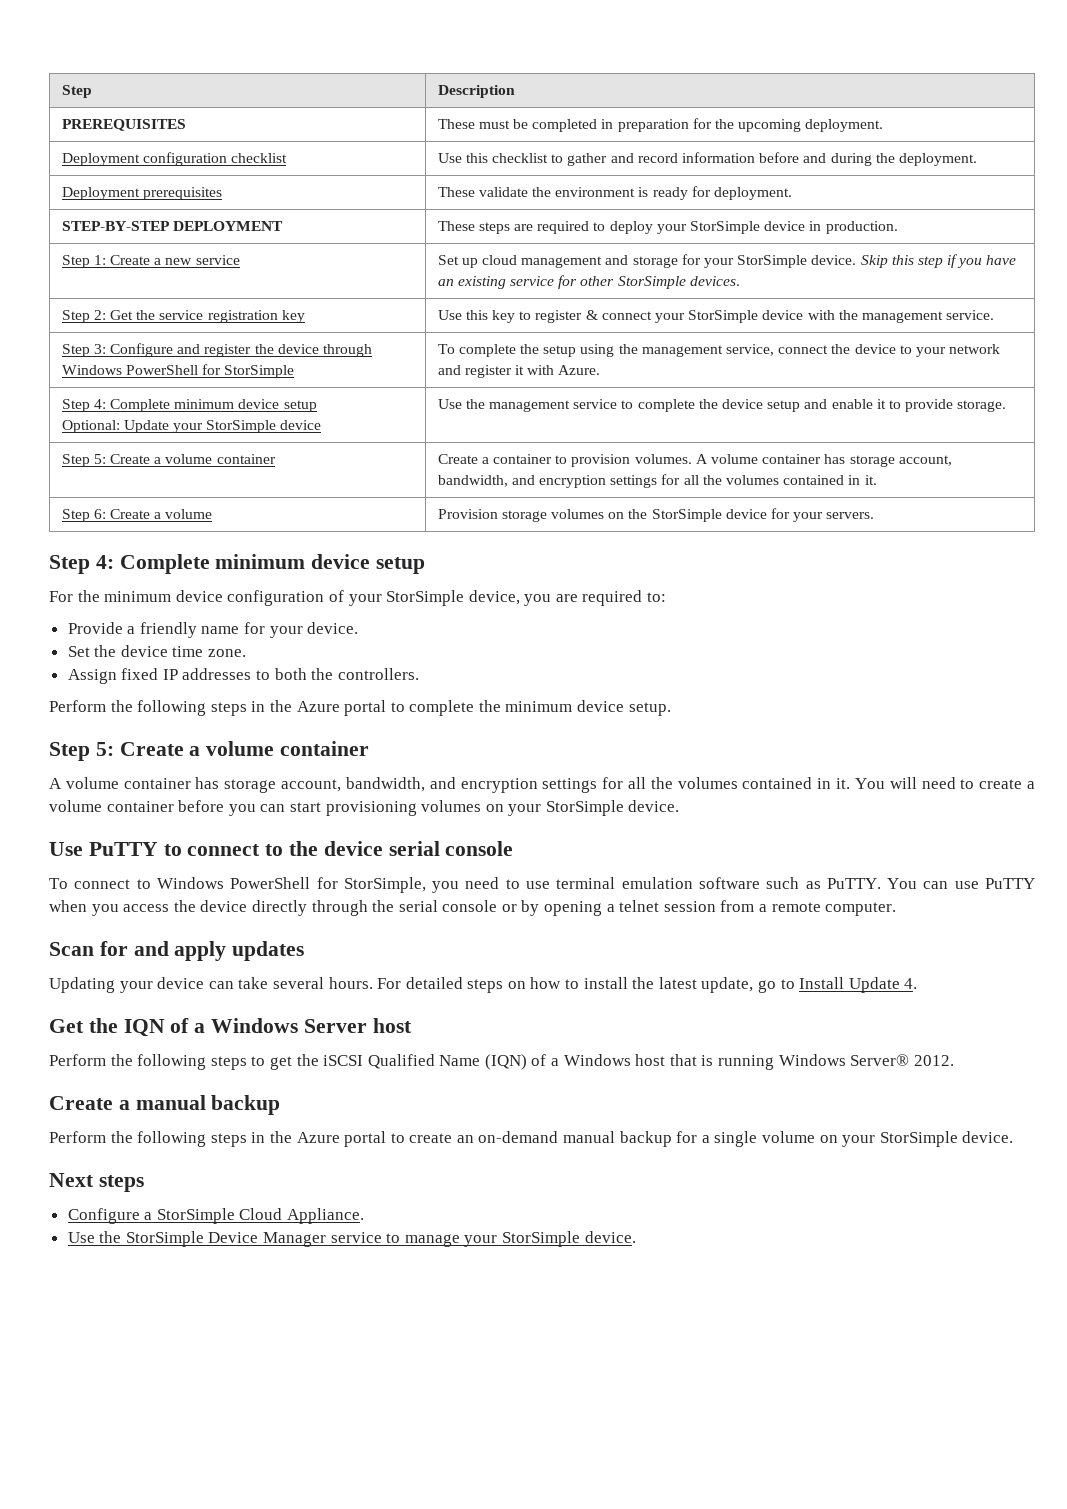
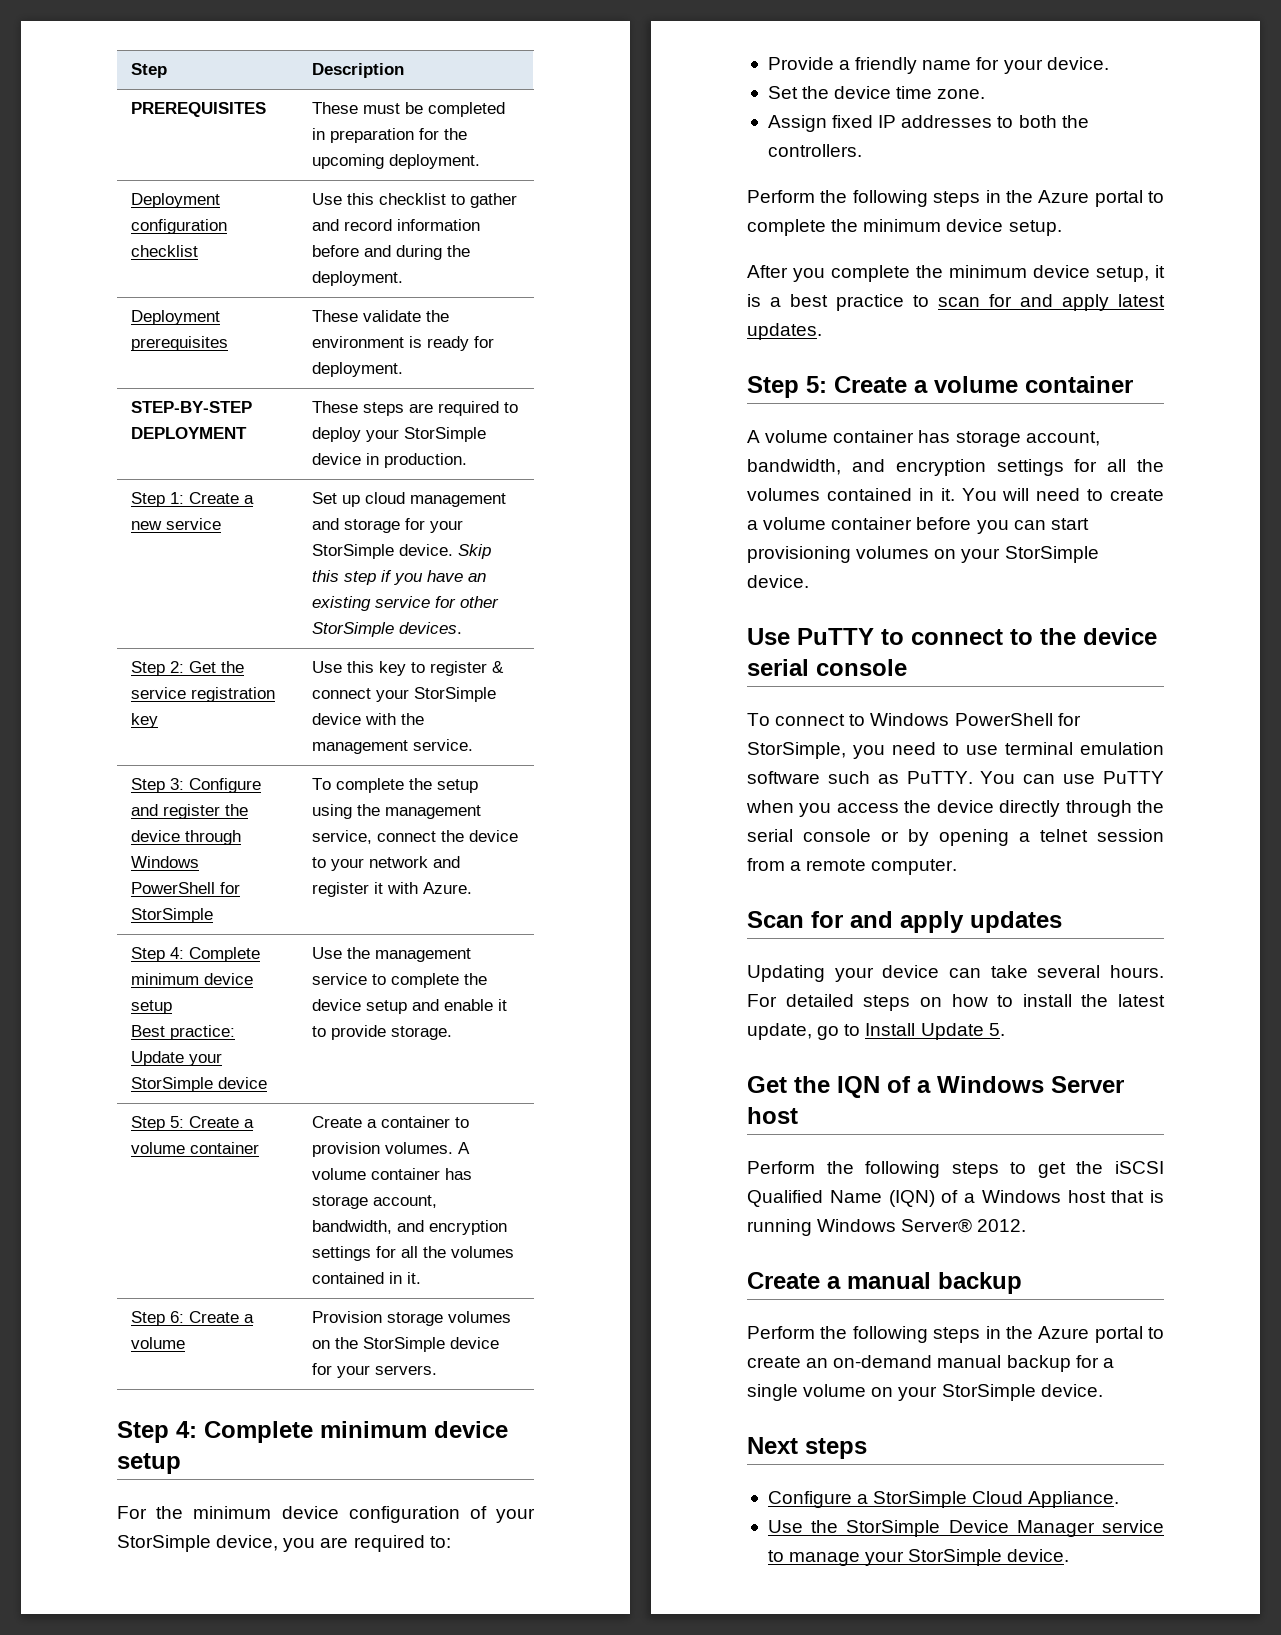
[61,420,120,433] Optional: -> [131,1025,236,1040] Best practice:
(671, 709) none -> [747,265,1165,282] [747,294,1165,311] [747,323,822,340] // After you complete the minimum device setup, it is a best practice to scan for and apply latest updates.
[904,978,918,989] 4. -> [988,1023,1005,1036] 5.

